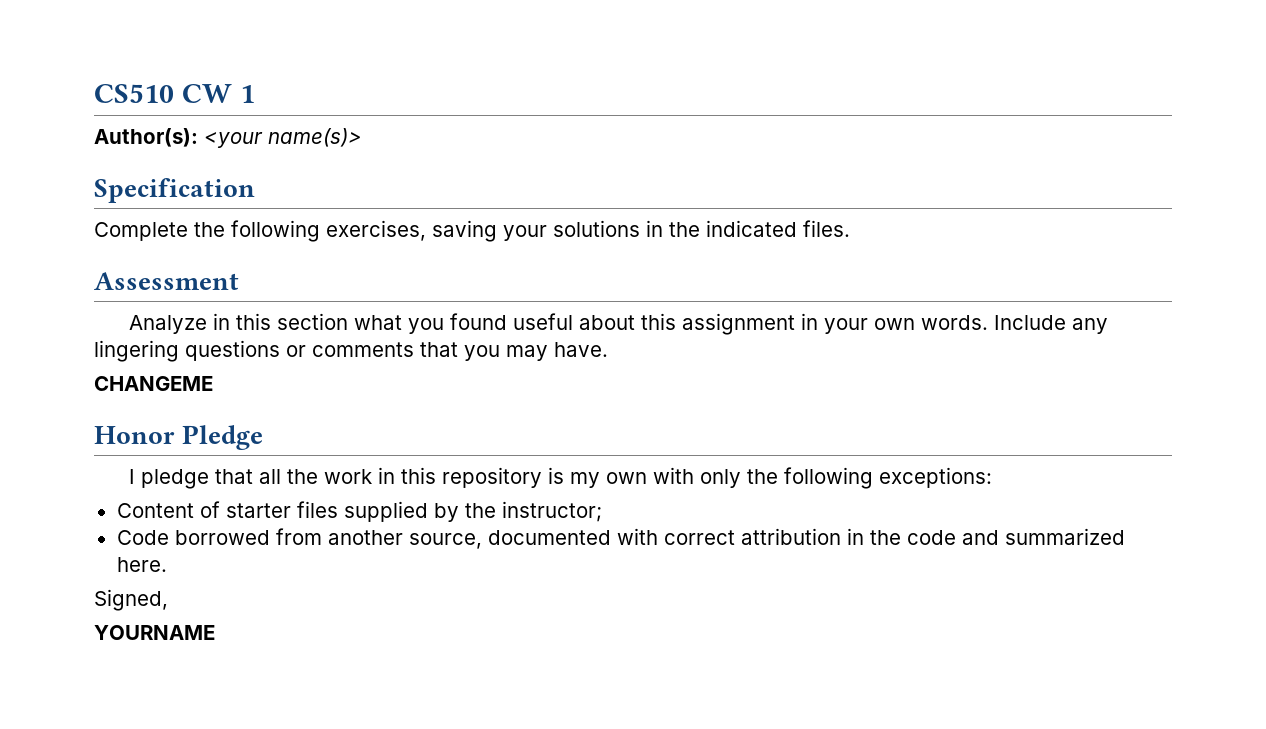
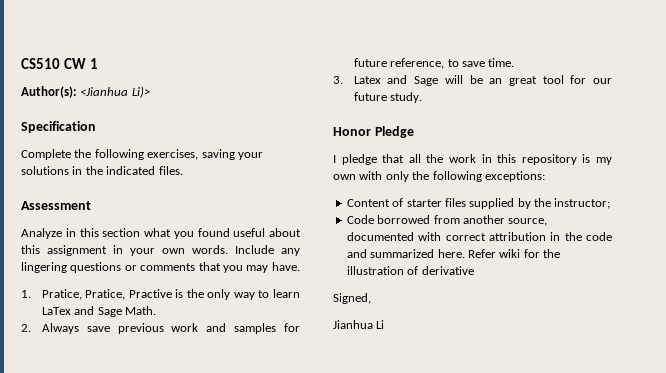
[204,128,362,148] <your name(s)> -> [80,86,150,98] <Jianhua Li)>
[94,376,213,391] CHANGEME -> [21,289,300,300] [41,306,156,317] [21,323,300,334] [353,58,515,69] [333,75,612,86] [353,92,423,103] 1. Pratice, Pratice, Practive is the only way to learn LaTex and Sage Math. // 2. Always save previous work and samples for future reference, to save time. // 3. Latex and Sage will be an great tool for our future study.
(167, 564) none -> [467,249,560,258] [346,266,474,275] Refer wiki for the illustration of derivative
[94,625,215,640] YOURNAME -> [333,320,385,329] Jianhua Li

